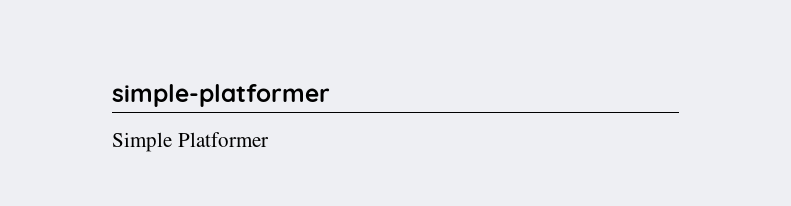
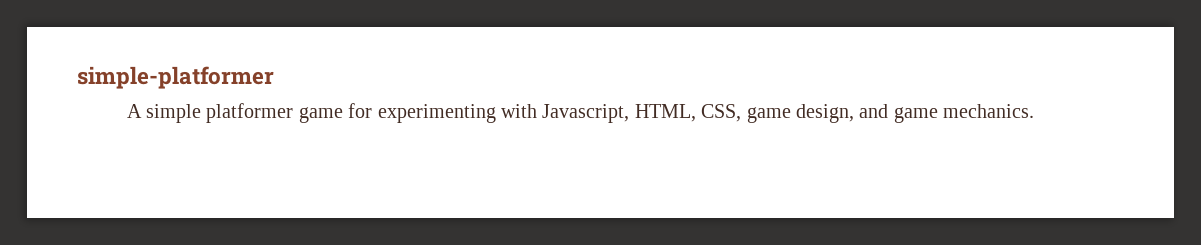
[112,132,269,152] Simple Platformer -> [126,103,1035,123] A simple platformer game for experimenting with Javascript, HTML, CSS, game design, and game mechanics.

